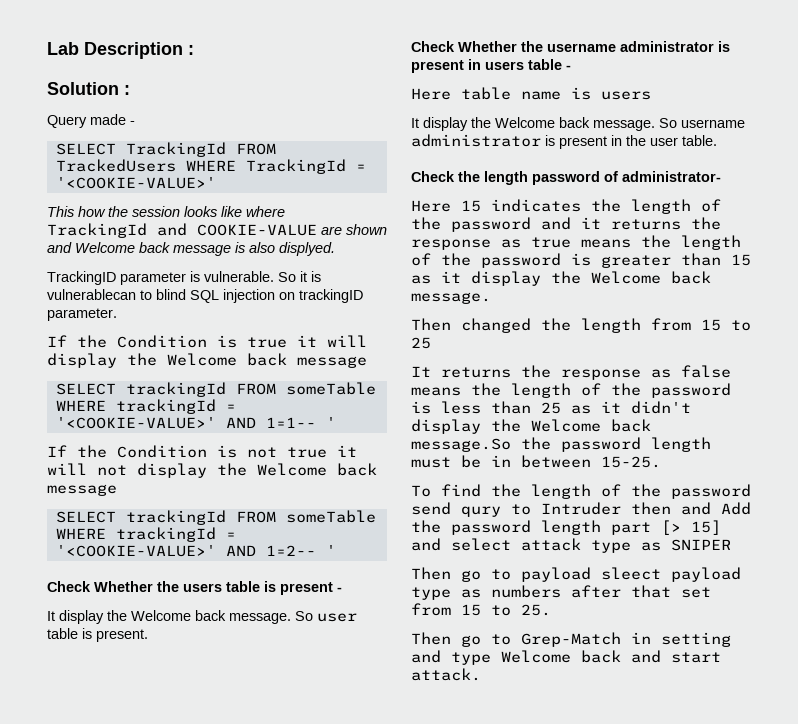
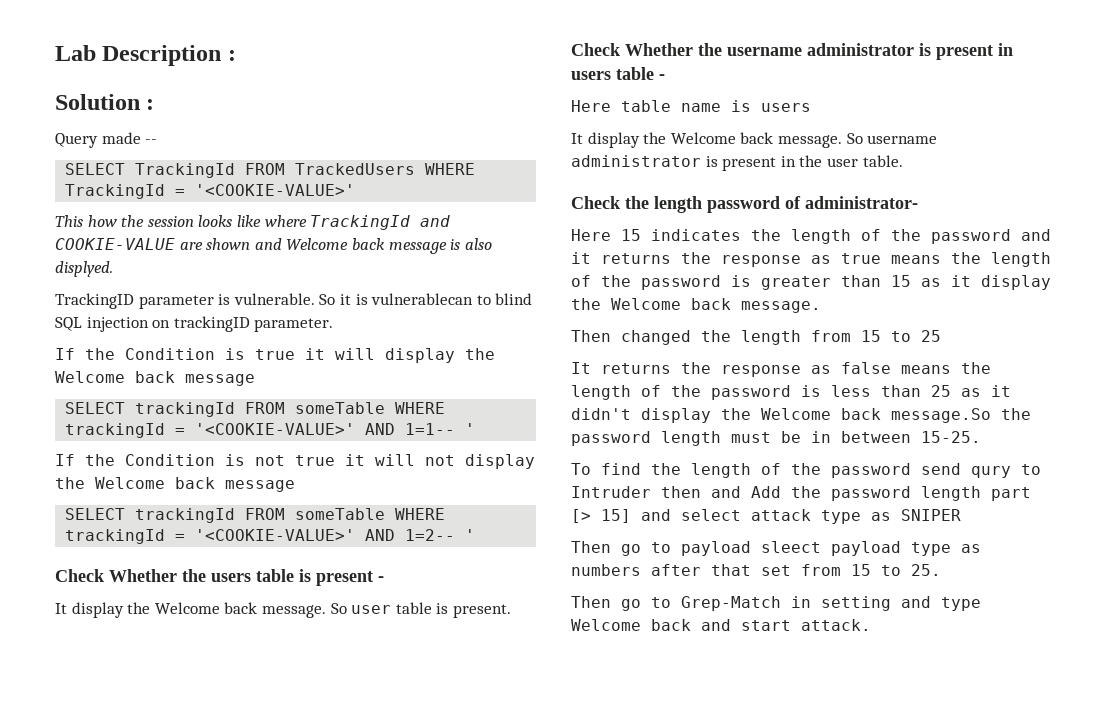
[130,121,135,125] - -> [145,139,158,144] --

